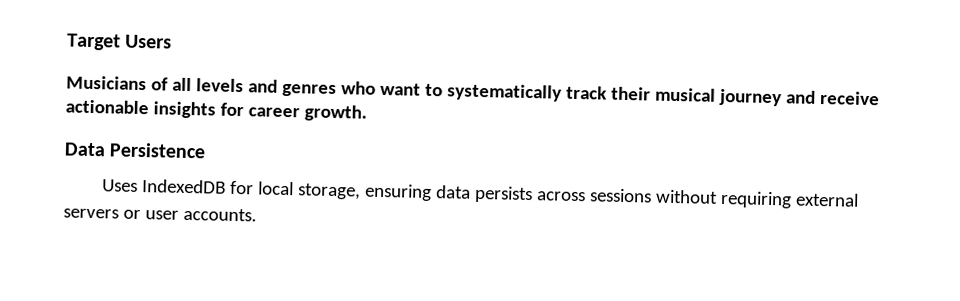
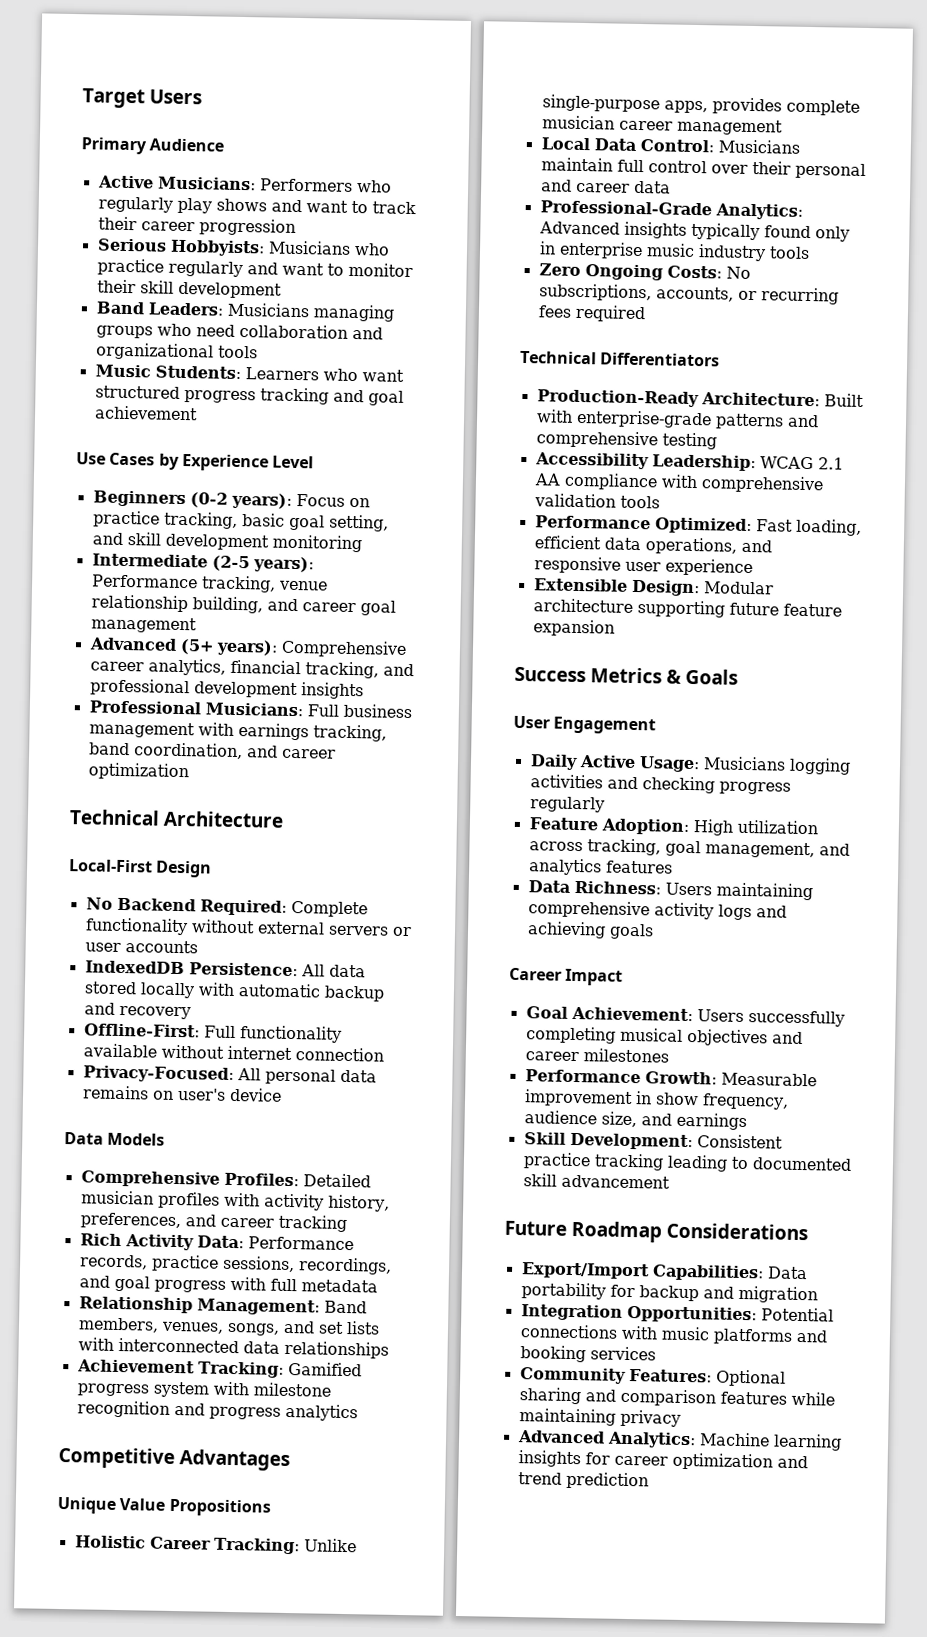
[66,75,880,107] [65,99,367,122] [64,142,207,159] [101,179,859,209] [63,207,257,222] Musicians of all levels and genres who want to systematically track their musical journey and receive actionable insights for career growth. // Data Persistence // Uses IndexedDB for local storage, ensuring data persists across sessions without requiring external servers or user accounts. -> [81,137,225,155] [97,175,392,193] [97,196,416,215] [97,216,296,236] [96,238,390,257] [96,258,413,278] [96,279,282,299] [95,301,395,322] [95,323,383,340] [95,342,258,361] [94,364,404,382] [94,385,404,406] [93,405,198,421] [76,452,315,472] [92,490,370,509] [92,510,389,532] [91,532,362,553] [91,553,314,573] [91,574,328,593] [90,594,396,616] [90,616,197,634] [88,637,407,658] [89,658,414,679] [89,678,364,700] [88,700,412,719] [88,721,387,742] [88,742,336,760] [87,762,189,781] [69,809,285,828] [69,859,213,878] [85,897,368,918] [84,917,412,937] [84,940,198,954] [84,960,366,978] [83,981,385,1002] [83,1002,191,1020] [83,1023,342,1043] [82,1043,384,1062] [82,1065,377,1085] [82,1085,282,1102] [64,1132,166,1146] [80,1170,371,1188] [80,1190,390,1212] [79,1212,347,1233] [79,1233,354,1251] [79,1254,392,1275] [78,1275,378,1293] [78,1296,367,1316] [77,1317,380,1336] [77,1337,389,1359] [76,1359,362,1378] [76,1381,332,1398] [76,1400,358,1422] [58,1446,291,1472] [57,1496,271,1517] [74,1535,357,1555] [541,94,860,116] [541,115,783,136] [540,137,800,154] [540,157,866,179] [540,179,671,194] [539,200,803,220] [538,221,850,242] [538,241,810,262] [538,263,751,281] [538,283,839,305] [537,304,646,323] [520,350,721,367] [536,389,864,408] [535,409,819,430] [535,430,717,450] [534,452,844,472] [533,472,824,494] [533,493,660,509] [534,515,862,536] [533,535,772,555] [533,556,753,577] [533,578,774,597] [532,598,842,618] [532,619,615,637] [514,666,739,685] [513,715,657,735] [529,754,851,775] [529,774,791,795] [529,796,605,813] [528,817,819,836] [528,838,850,859] [528,858,673,876] [527,880,813,901] [527,900,787,921] [526,921,654,940] [509,967,624,986] [525,1006,845,1027] [525,1026,803,1047] [524,1048,669,1063] [524,1069,817,1087] [523,1089,789,1110] [523,1110,747,1131] [523,1132,783,1151] [522,1152,852,1172] [522,1173,670,1189] [504,1220,809,1243] [520,1262,808,1282] [520,1282,818,1304] [520,1304,834,1324] [519,1324,828,1345] [519,1345,656,1363] [519,1367,786,1387] [518,1387,835,1407] [518,1408,681,1427] [517,1430,842,1451] [517,1450,808,1471] [517,1471,649,1490] Primary Audience // Active Musicians: Performers who regularly play shows and want to track their career progression // Serious Hobbyists: Musicians who practice regularly and want to monitor their skill development // Band Leaders: Musicians managing groups who need collaboration and organizational tools // Music Students: Learners who want structured progress tracking and goal achievement // Use Cases by Experience Level // Beginners (0-2 years): Focus on practice tracking, basic goal setting, and skill development monitoring // Intermediate (2-5 years): Performance tracking, venue relationship building, and career goal management // Advanced (5+ years): Comprehensive career analytics, financial tracking, and professional development insights // Professional Musicians: Full business management with earnings tracking, band coordination, and career optimization // Technical Architecture // Local-First Design // No Backend Required: Complete functionality without external servers or user accounts // IndexedDB Persistence: All data stored locally with automatic backup and recovery // Offline-First: Full functionality available without internet connection // Privacy-Focused: All personal data remains on user's device // Data Models // Comprehensive Profiles: Detailed musician profiles with activity history, preferences, and career tracking // Rich Activity Data: Performance records, practice sessions, recordings, and goal progress with full metadata // Relationship Management: Band members, venues, songs, and set lists with interconnected data relationships // Achievement Tracking: Gamified progress system with milestone recognition and progress analytics // Competitive Advantages // Unique Value Propositions // Holistic Career Tracking: Unlike single-purpose apps, provides complete musician career management // Local Data Control: Musicians maintain full control over their personal and career data // Professional-Grade Analytics: Advanced insights typically found only in enterprise music industry tools // Zero Ongoing Costs: No subscriptions, accounts, or recurring fees required // Technical Differentiators // Production-Ready Architecture: Built with enterprise-grade patterns and comprehensive testing // Accessibility Leadership: WCAG 2.1 AA compliance with comprehensive validation tools // Performance Optimized: Fast loading, efficient data operations, and responsive user experience // Extensible Design: Modular architecture supporting future feature expansion // Success Metrics & Goals // User Engagement // Daily Active Usage: Musicians logging activities and checking progress regularly // Feature Adoption: High utilization across tracking, goal management, and analytics features // Data Richness: Users maintaining comprehensive activity logs and achieving goals // Career Impact // Goal Achievement: Users successfully completing musical objectives and career milestones // Performance Growth: Measurable improvement in show frequency, audience size, and earnings // Skill Development: Consistent practice tracking leading to documented skill advancement // Future Roadmap Considerations // Export/Import Capabilities: Data portability for backup and migration // Integration Opportunities: Potential connections with music platforms and booking services // Community Features: Optional sharing and comparison features while maintaining privacy // Advanced Analytics: Machine learning insights for career optimization and trend prediction

